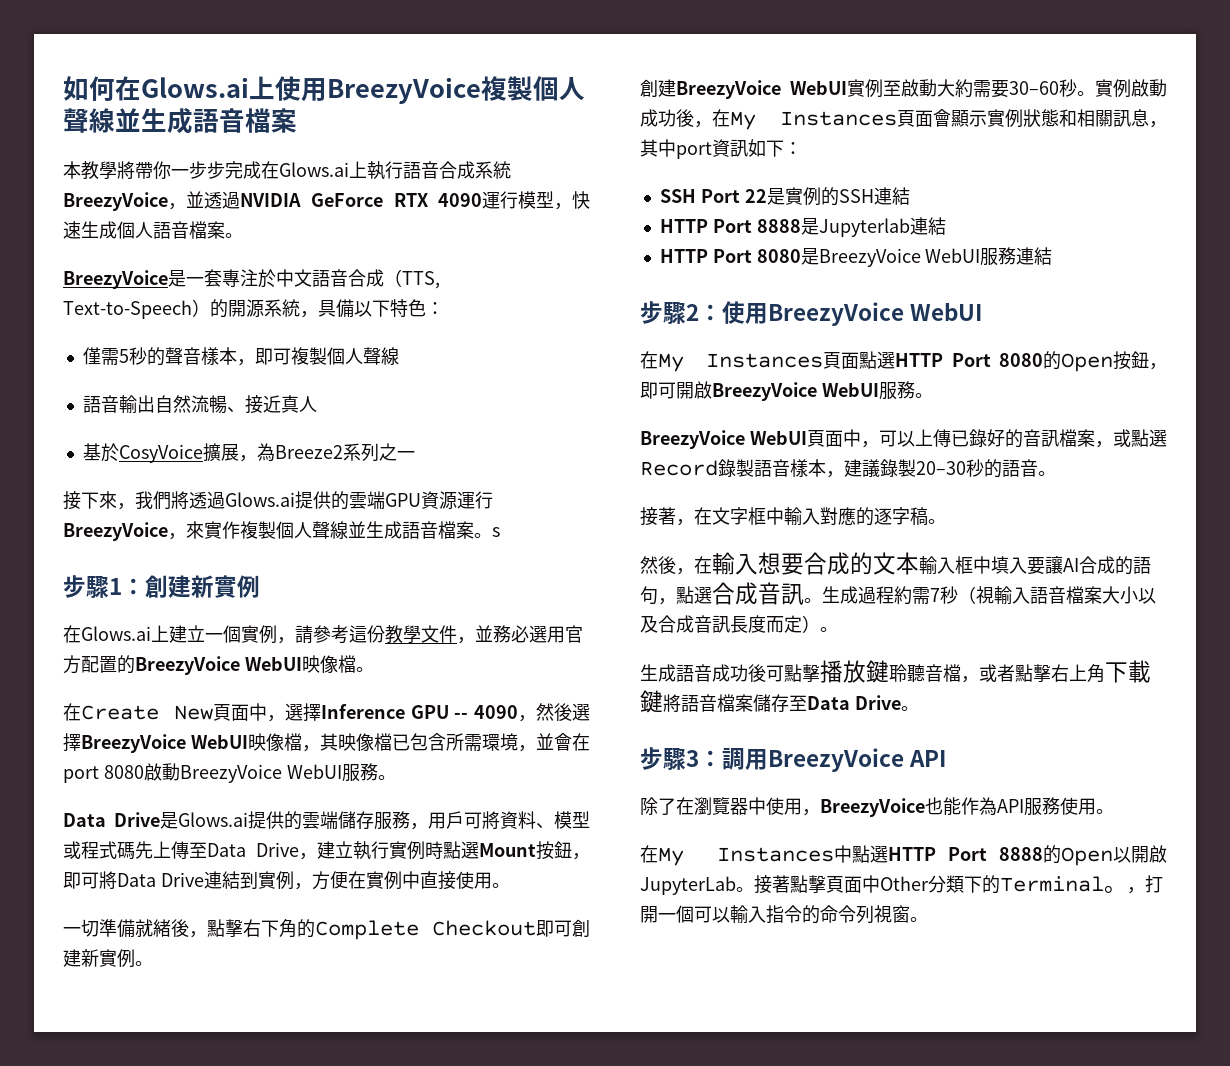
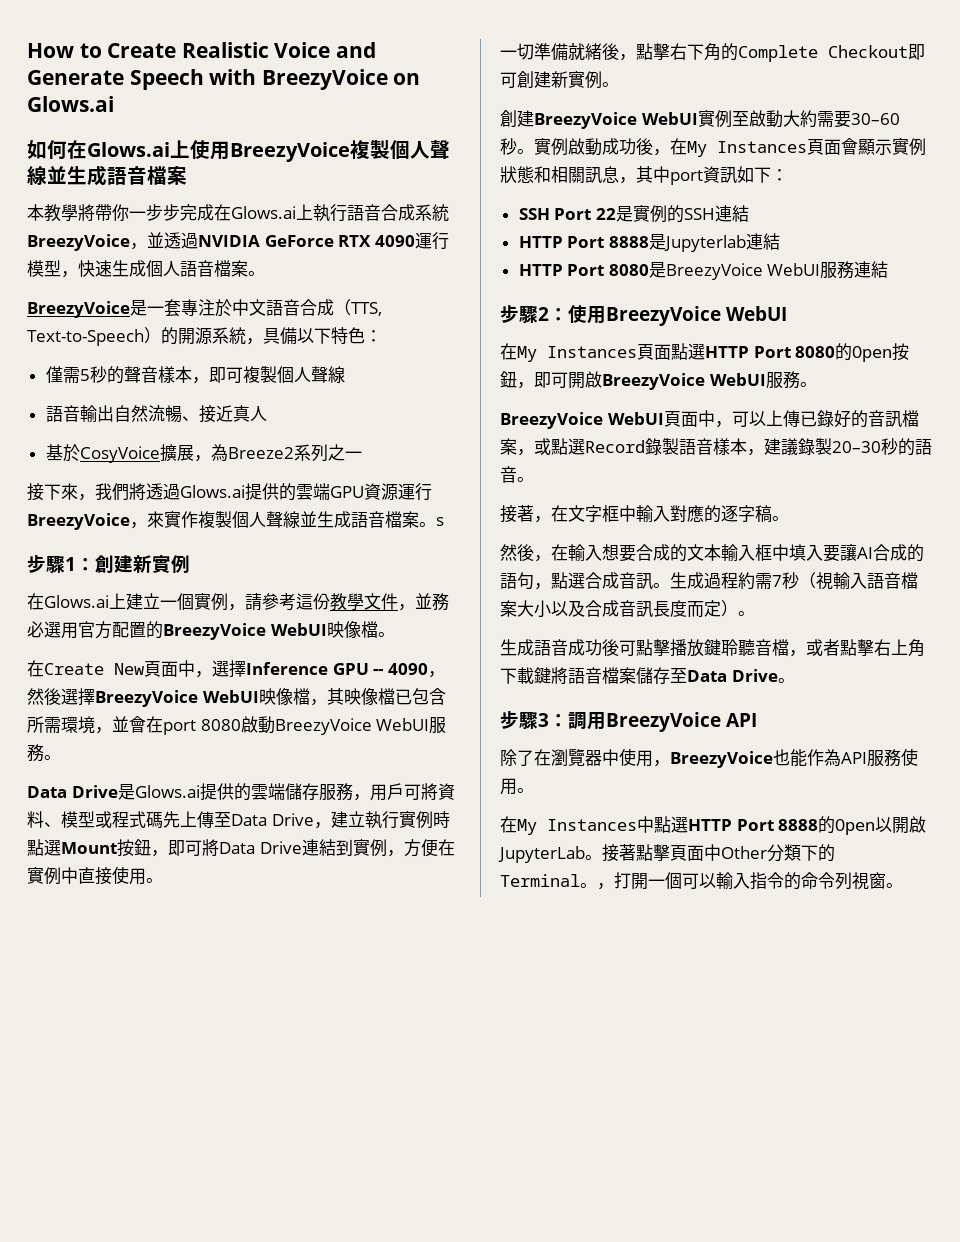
(63, 88) none -> [27,42,376,58] [27,69,421,90] [27,96,114,112] How to Create Realistic Voice and Generate Speech with BreezyVoice on Glows.ai //

